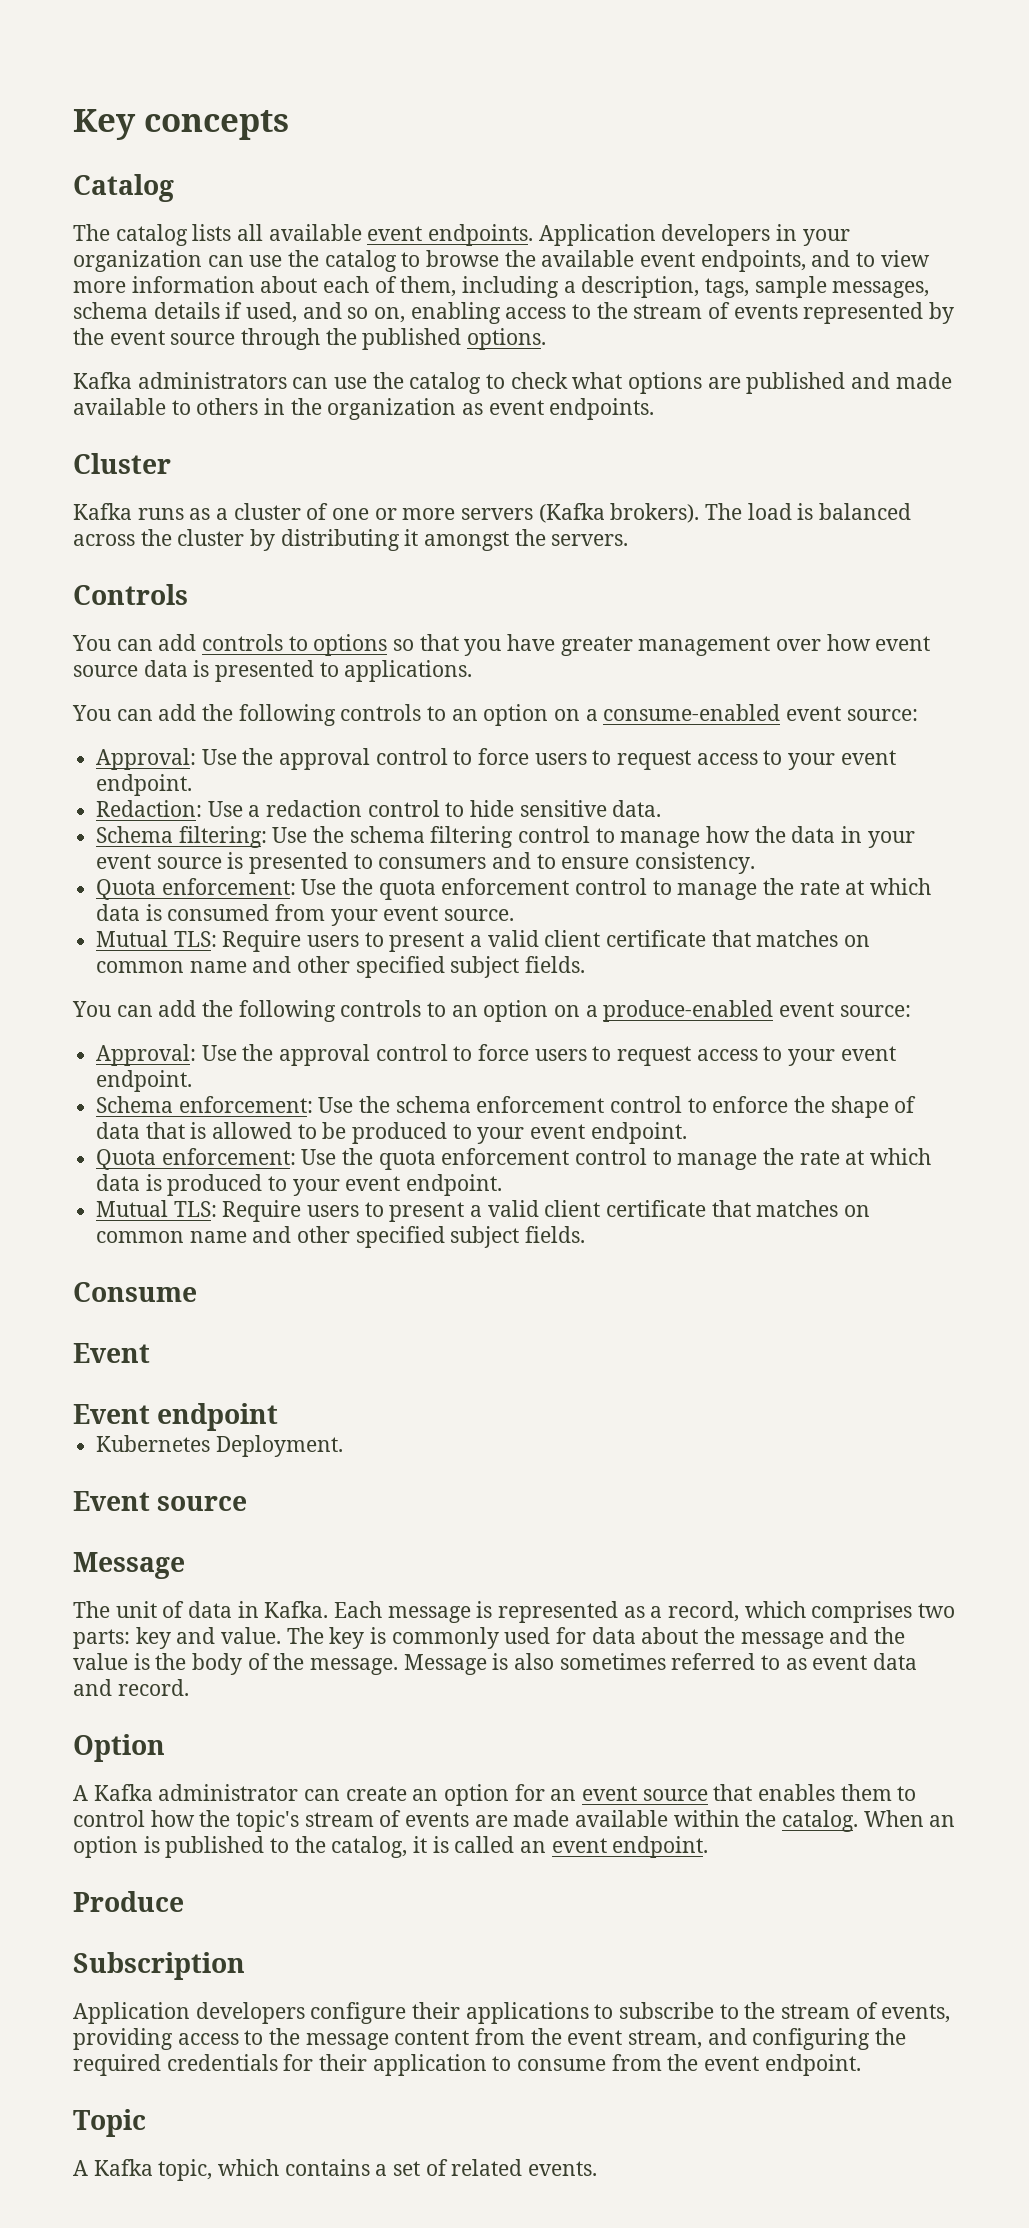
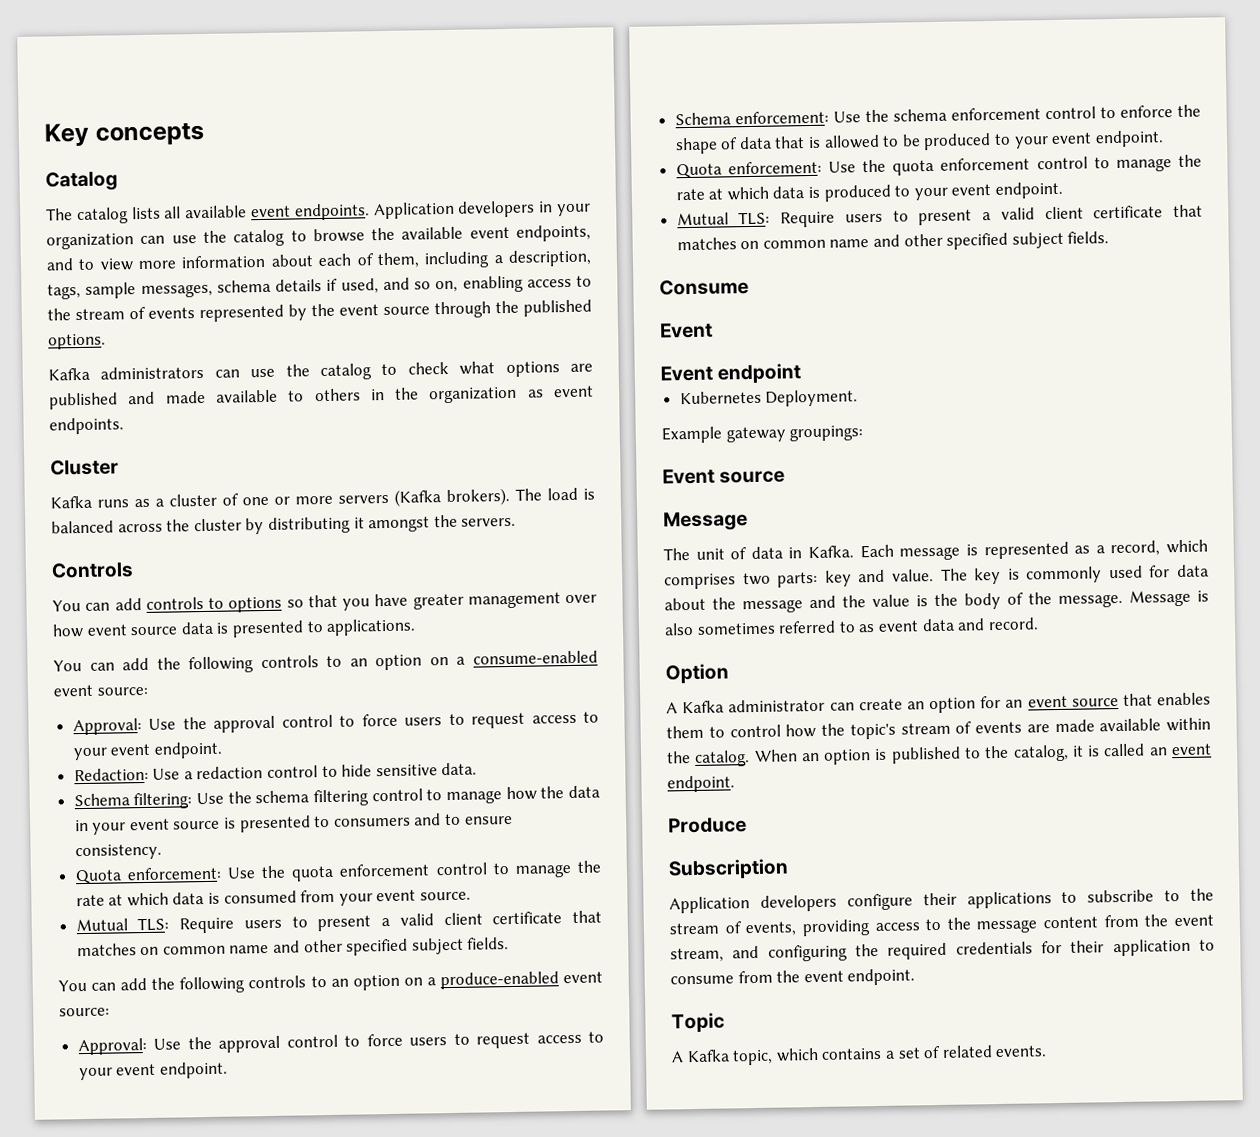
(343, 1446) none -> [661,425,864,444] // Example gateway groupings:

